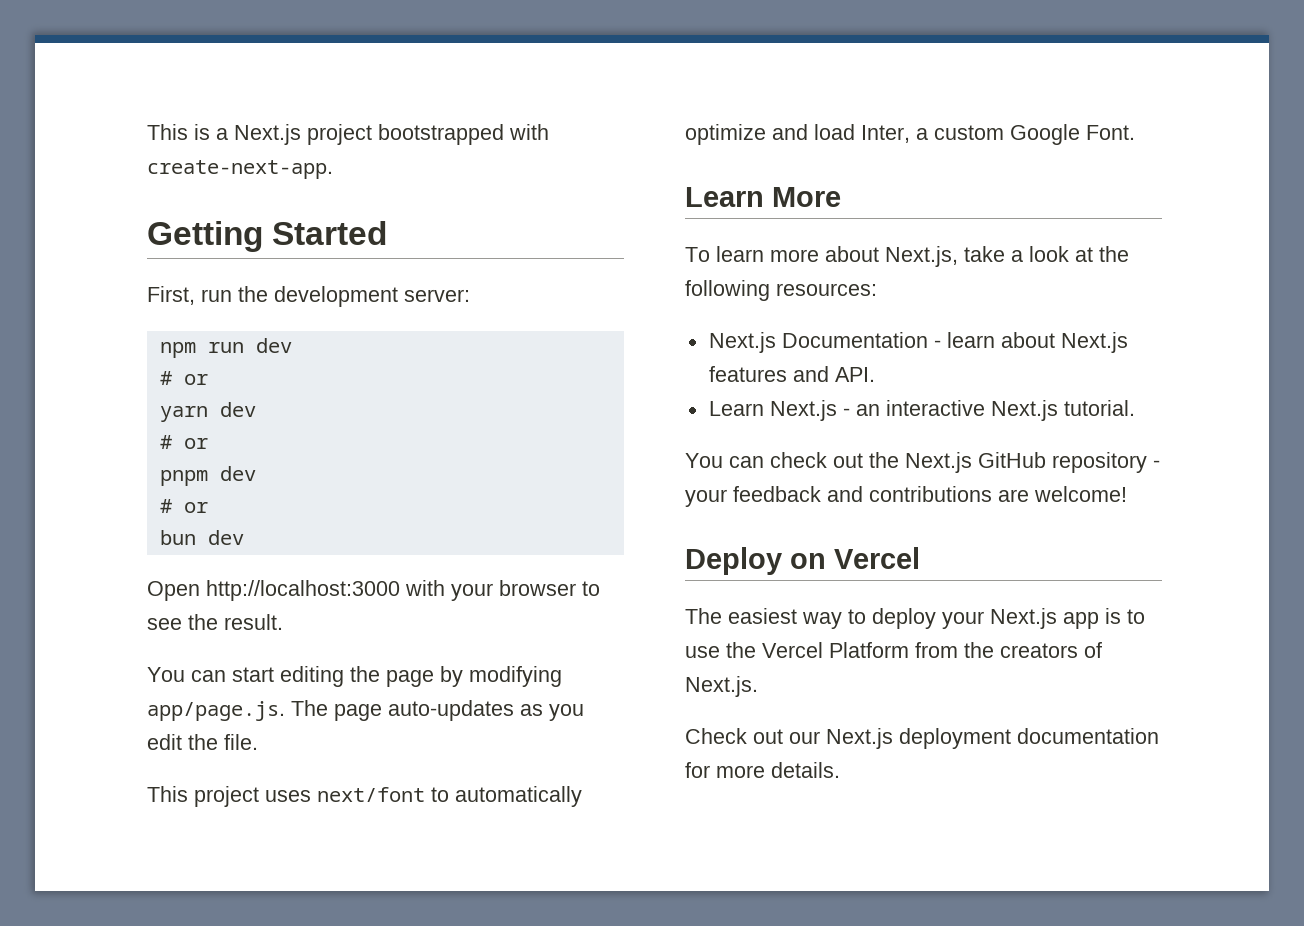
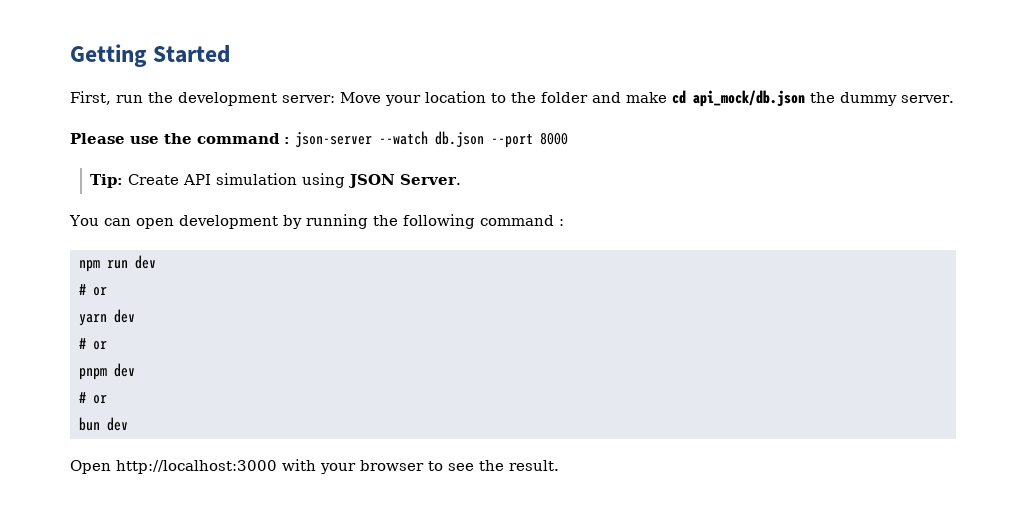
[147,124,549,145] [147,160,333,179] This is a Next.js project bootstrapped with create-next-app. // -> (70, 55) none
(470, 295) none -> [340,90,954,107] [70,131,568,148] [90,173,462,188] [69,214,564,229] Move your location to the folder and make cd api_mock/db.json the dummy server. // Please use the command : json-server --watch db.json --port 8000 // Tip: Create API simulation using JSON Server. // You can open development by running the following command :
[147,666,562,687] [147,700,584,721] [147,734,258,750] [147,786,582,807] [685,124,1135,145] [685,187,841,207] [685,246,1129,267] [685,280,877,301] [708,332,1128,353] [708,366,875,382] [708,400,1135,421] [685,452,1160,473] [685,486,1127,507] [685,547,920,575] [685,608,1145,629] [685,642,1102,658] [685,676,758,697] [685,728,1159,749] [685,762,840,778] // You can start editing the page by modifying app/page.js. The page auto-updates as you edit the file. // This project uses next/font to automatically optimize and load Inter, a custom Google Font. // Learn More // To learn more about Next.js, take a look at the following resources: // Next.js Documentation - learn about Next.js features and API. // Learn Next.js - an interactive Next.js tutorial. // You can check out the Next.js GitHub repository - your feedback and contributions are welcome! // Deploy on Vercel // The easiest way to deploy your Next.js app is to use the Vercel Platform from the creators of Next.js. // Check out our Next.js deployment documentation for more details. -> (559, 465) none

